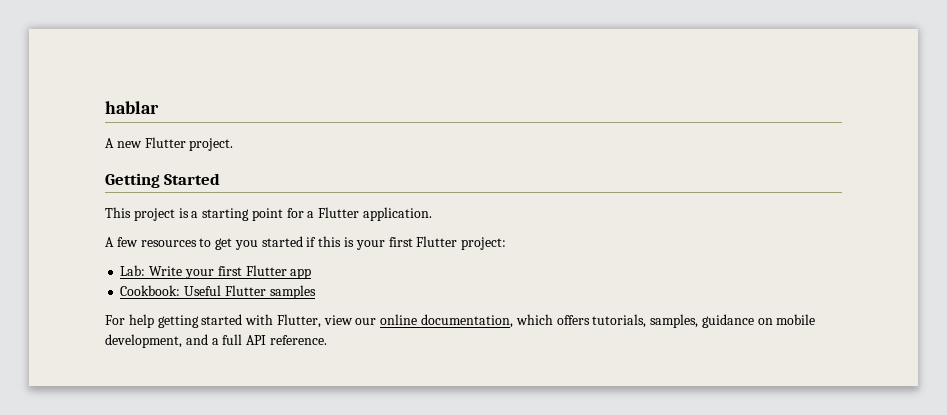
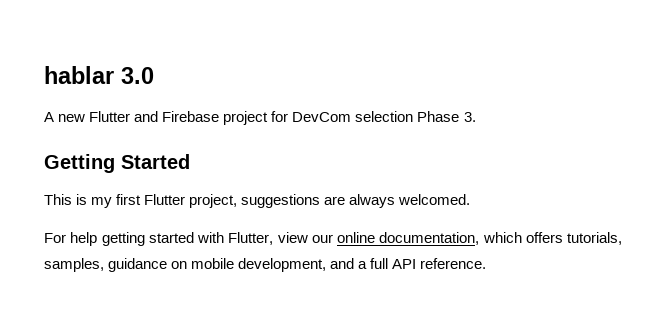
(159, 107) none -> [121,67,154,84] 3.0
[189,138,234,151] [105,173,221,188] [105,207,433,221] [105,236,507,250] [120,265,312,279] [120,285,316,299] project. // Getting Started // This project is a starting point for a Flutter application. // A few resources to get you started if this is your first Flutter project: // Lab: Write your first Flutter app // Cookbook: Useful Flutter samples -> [134,111,476,125] [44,154,190,173] [44,194,471,208] and Firebase project for DevCom selection Phase 3. // Getting Started // This is my first Flutter project, suggestions are always welcomed.

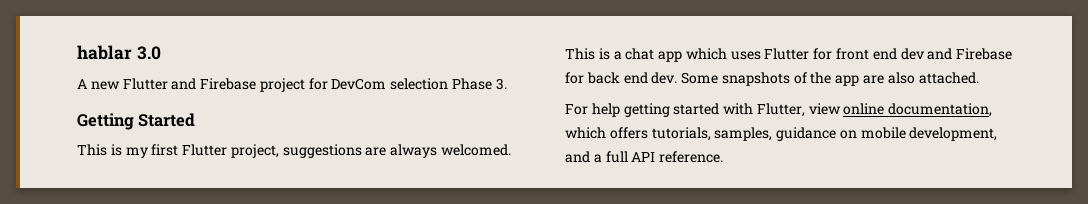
(471, 199) none -> [565,48,1013,62] [565,72,979,86] This is a chat app which uses Flutter for front end dev and Firebase for back end dev. Some snapshots of the app are also attached.
[311,234,333,243] our -> (841, 109) none

